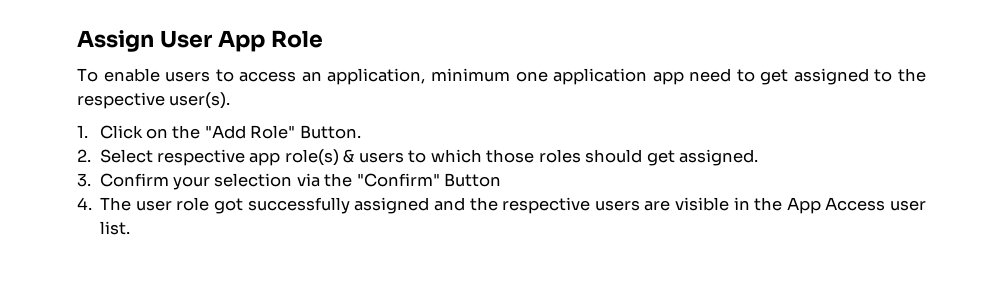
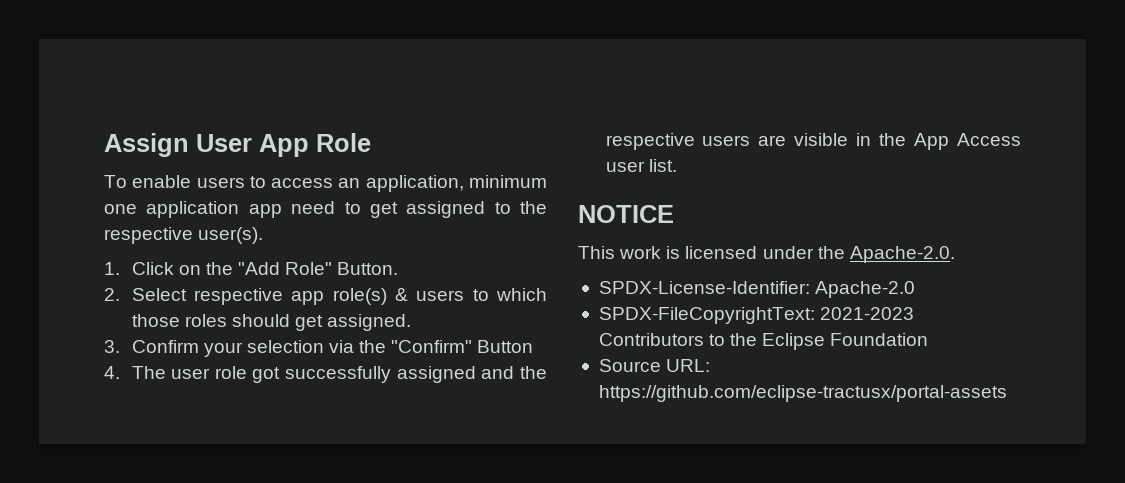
(131, 228) none -> [578,205,674,223] [578,246,955,263] [598,281,916,298] [598,307,915,324] [598,333,929,350] [598,359,711,372] [598,385,1007,402] // NOTICE // This work is licensed under the Apache-2.0. // SPDX-License-Identifier: Apache-2.0 // SPDX-FileCopyrightText: 2021-2023 Contributors to the Eclipse Foundation // Source URL: https://github.com/eclipse-tractusx/portal-assets

